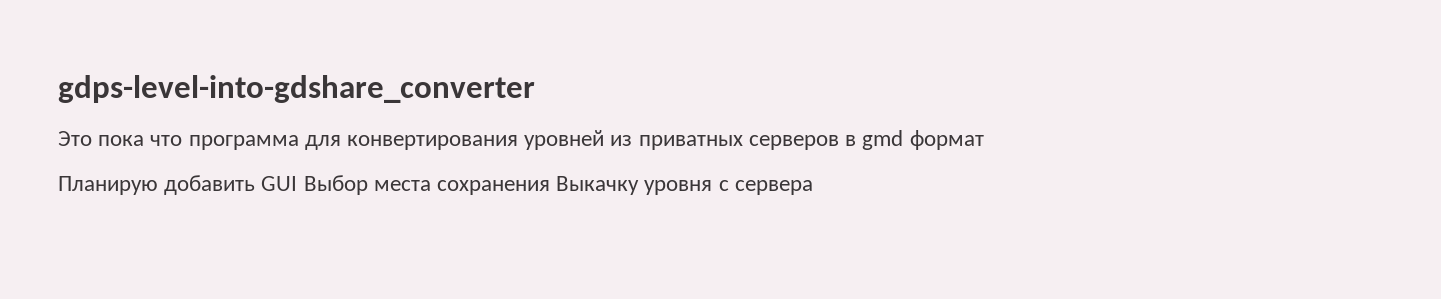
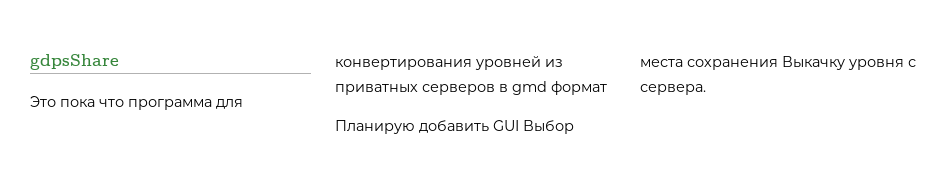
[58,75,535,103] gdps-level-into-gdshare_converter -> [30,54,119,70] gdpsShare
[734,180,813,195] сервера -> [640,84,706,95] сервера.

